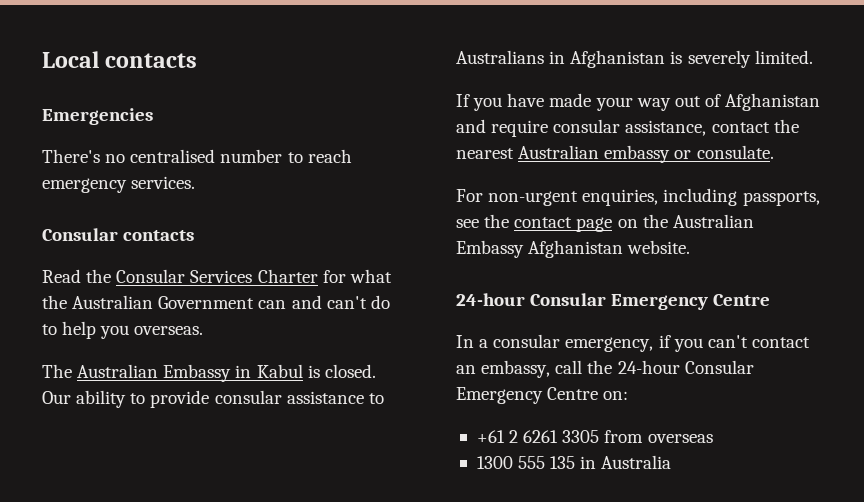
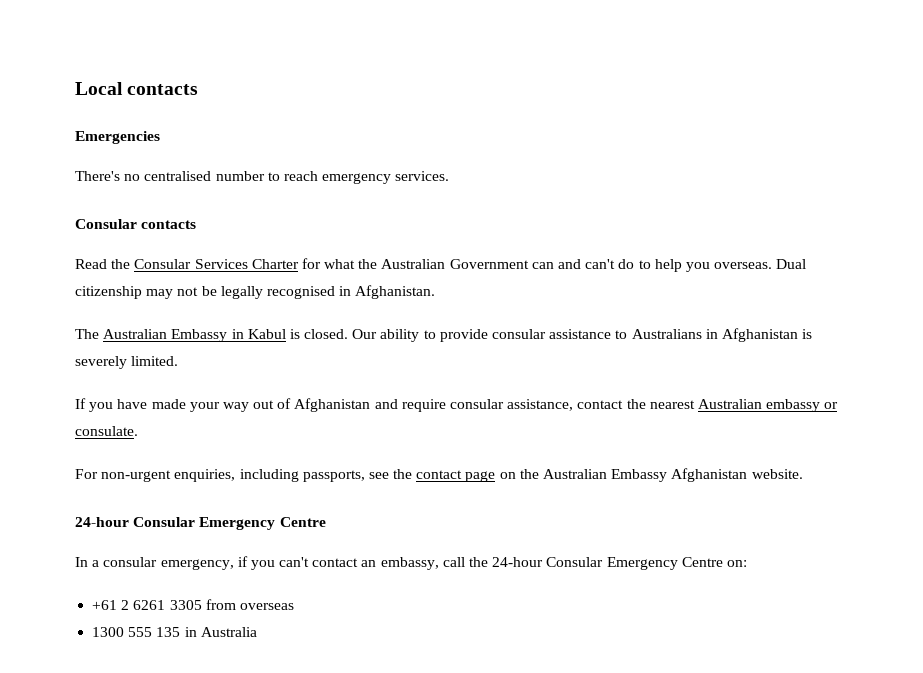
(204, 330) none -> [776,259,807,269] [75,285,436,299] Dual citizenship may not be legally recognised in Afghanistan.

